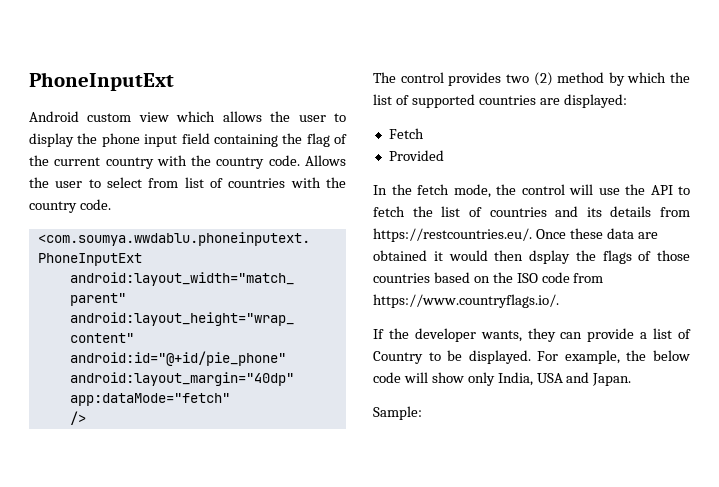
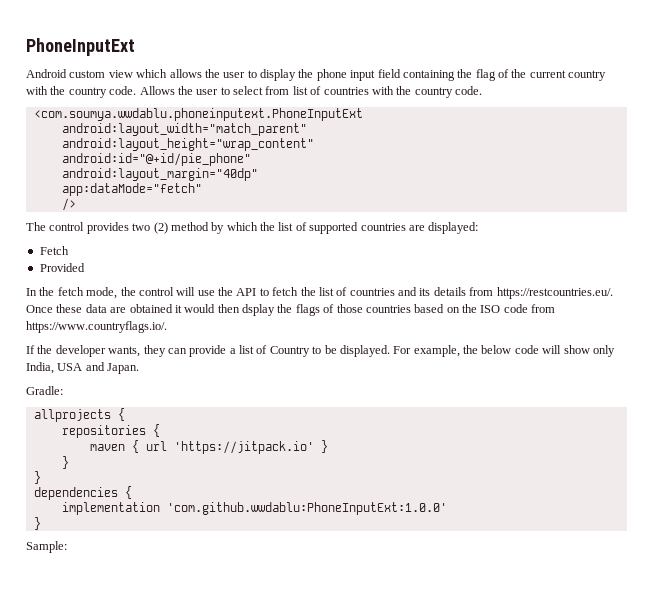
(632, 379) none -> [26,386,63,395] [33,408,125,422] [61,424,160,438] [89,440,328,454] [61,456,69,469] [33,471,41,484] [33,486,132,500] [61,502,447,515] [33,517,41,530] // Gradle: // allprojects { // repositories { // maven { url 'https://jitpack.io' } // } // } // dependencies { // implementation 'com.github.wwdablu:PhoneInputExt:1.0.0' // }

